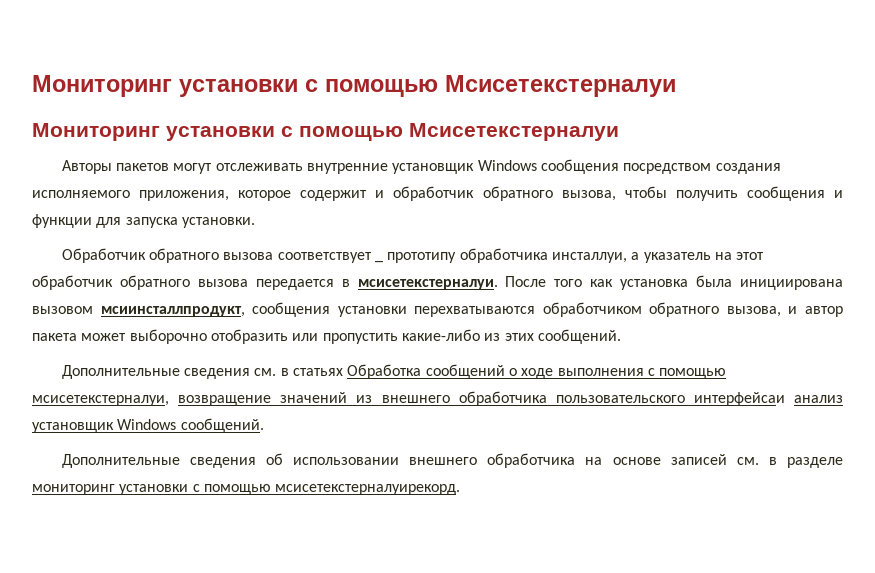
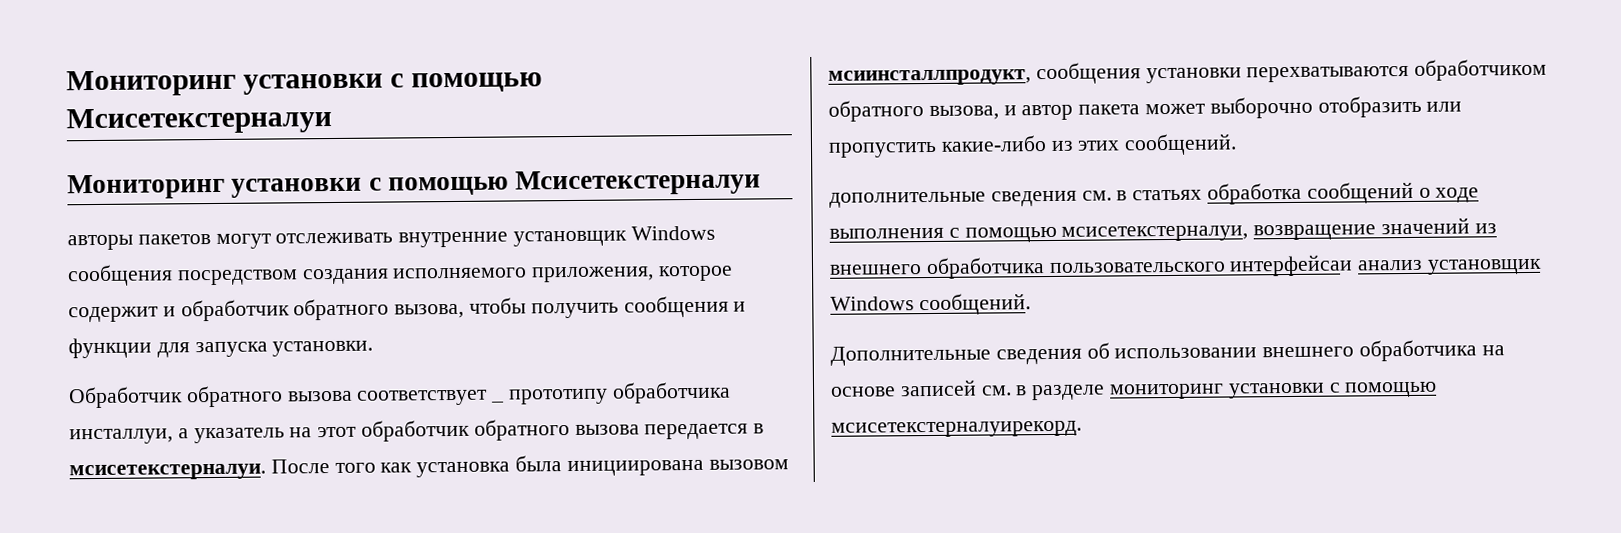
[61,160,112,174] Авторы -> [67,234,133,251] авторы
[61,365,180,379] Дополнительные -> [829,191,986,208] дополнительные
[347,364,422,379] Обработка -> [1207,182,1303,205] обработка

